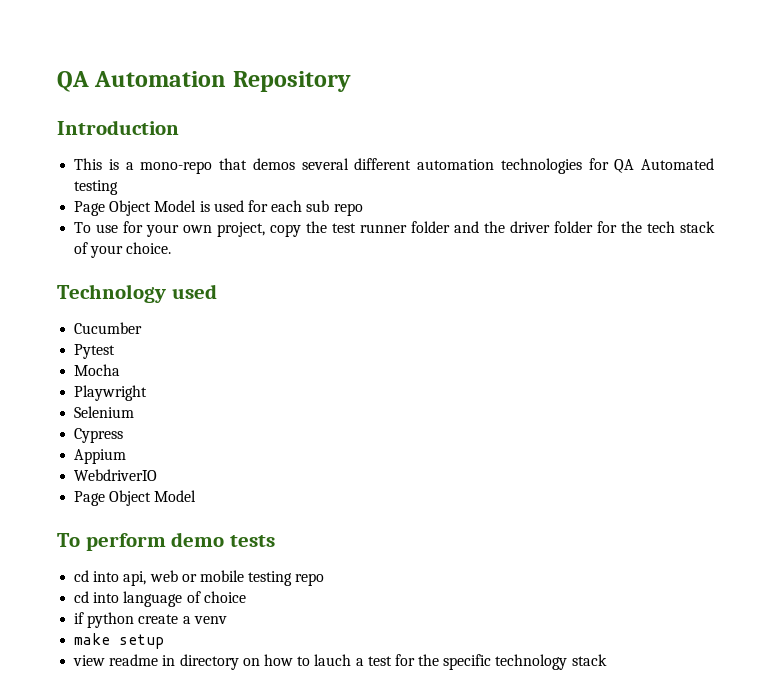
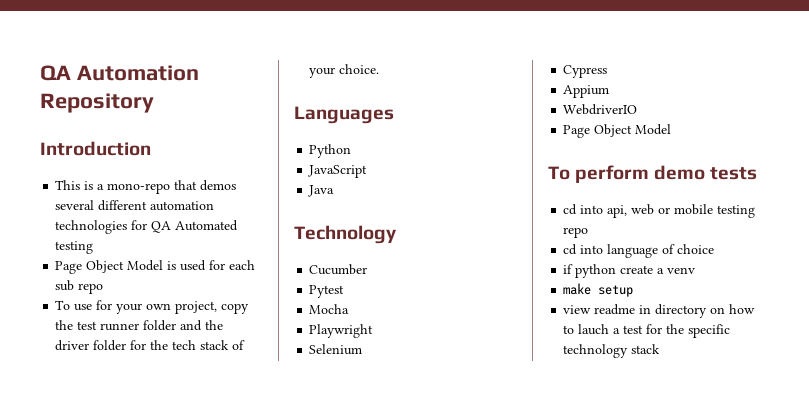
(172, 248) none -> [294,106,394,124] [309,144,352,158] [308,165,368,178] [308,185,335,197] // Languages // Python // JavaScript // Java
[171,284,217,299] used -> (396, 234) none

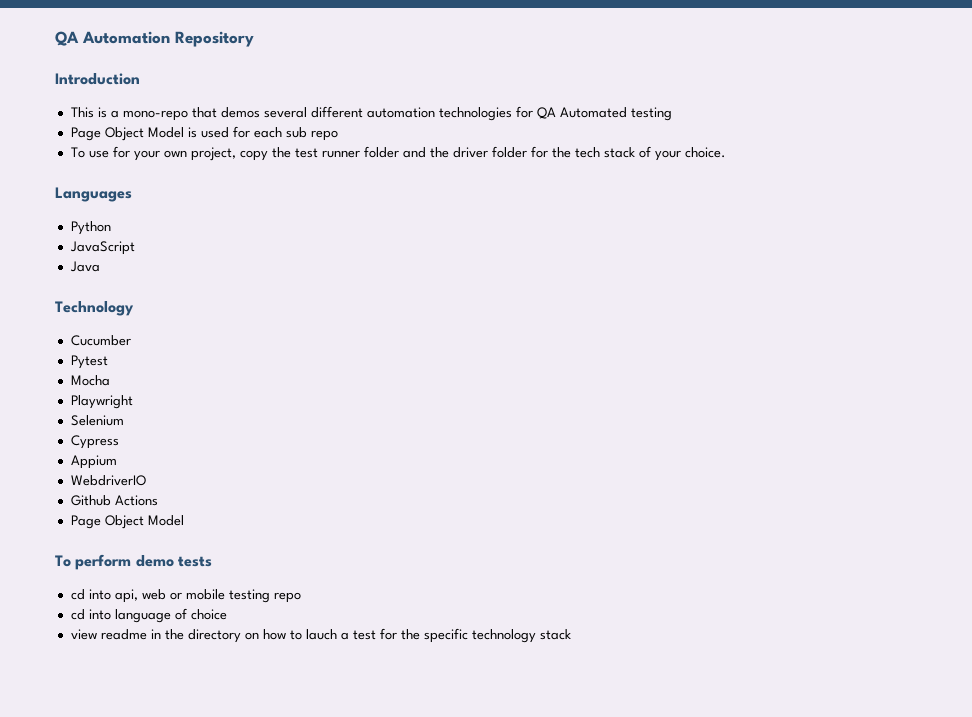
(638, 109) none -> [70,495,158,506] // Github Actions
[563,264,696,278] [563,283,634,297] // if python create a venv // make setup -> (227, 614) none
(652, 309) none -> [164,629,184,640] the

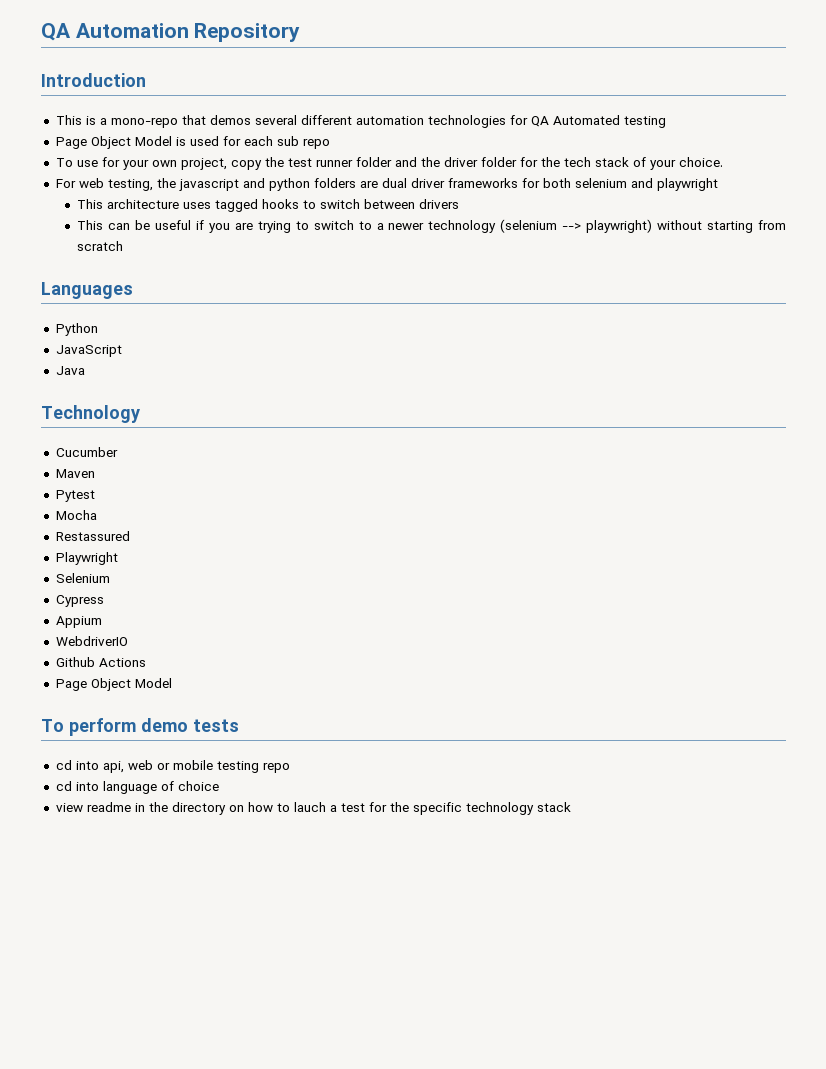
(726, 152) none -> [55,178,718,191] [77,199,460,212] [77,219,787,233] [77,241,124,251] // For web testing, the javascript and python folders are dual driver frameworks for both selenium and playwright // This architecture uses tagged hooks to switch between drivers // This can be useful if you are trying to switch to a newer technology (selenium --> playwright) without starting from scratch
(131, 340) none -> [55,469,95,478] // Maven
(110, 380) none -> [55,531,130,541] // Restassured

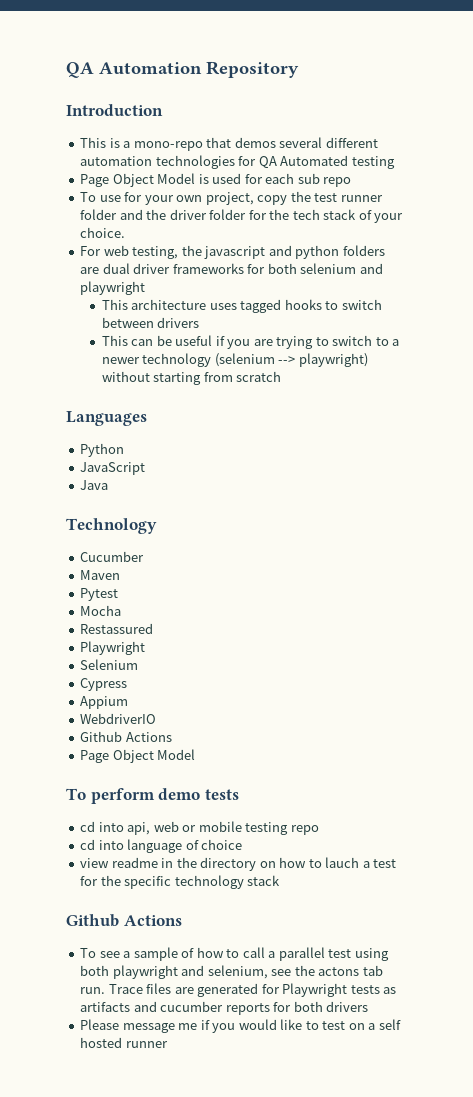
(571, 807) none -> [66,914,182,927] [80,947,389,961] [80,965,383,979] [80,983,397,997] [80,1001,369,1015] [80,1019,401,1033] [80,1037,168,1048] // Github Actions // To see a sample of how to call a parallel test using both playwright and selenium, see the actons tab run. Trace files are generated for Playwright tests as artifacts and cucumber reports for both drivers // Please message me if you would like to test on a self hosted runner

